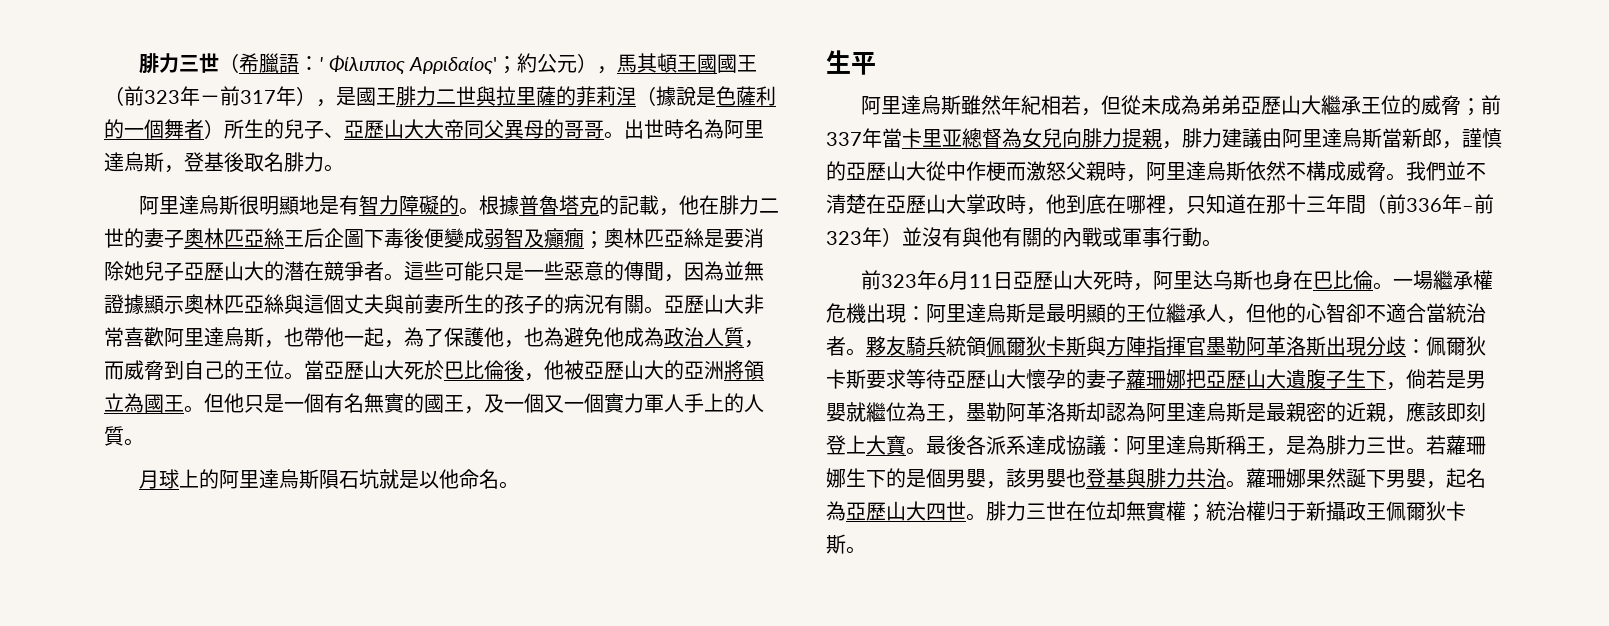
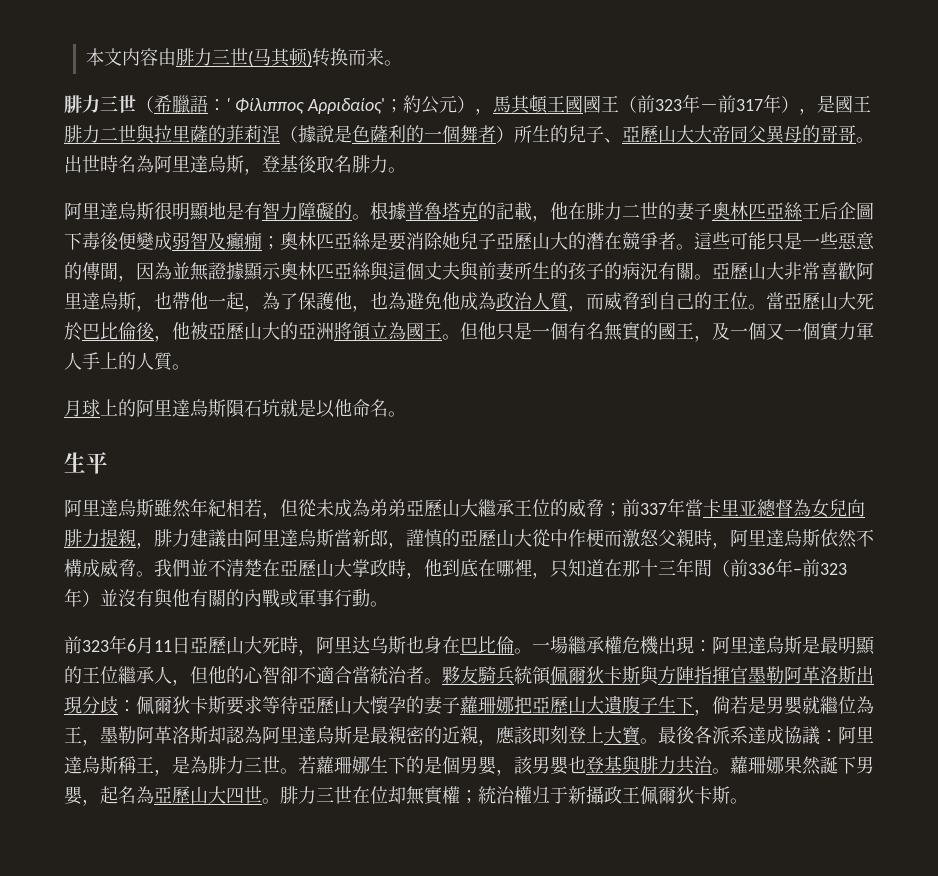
(139, 63) none -> [85,48,402,67] 本文内容由腓力三世(马其顿)转换而来。 //

